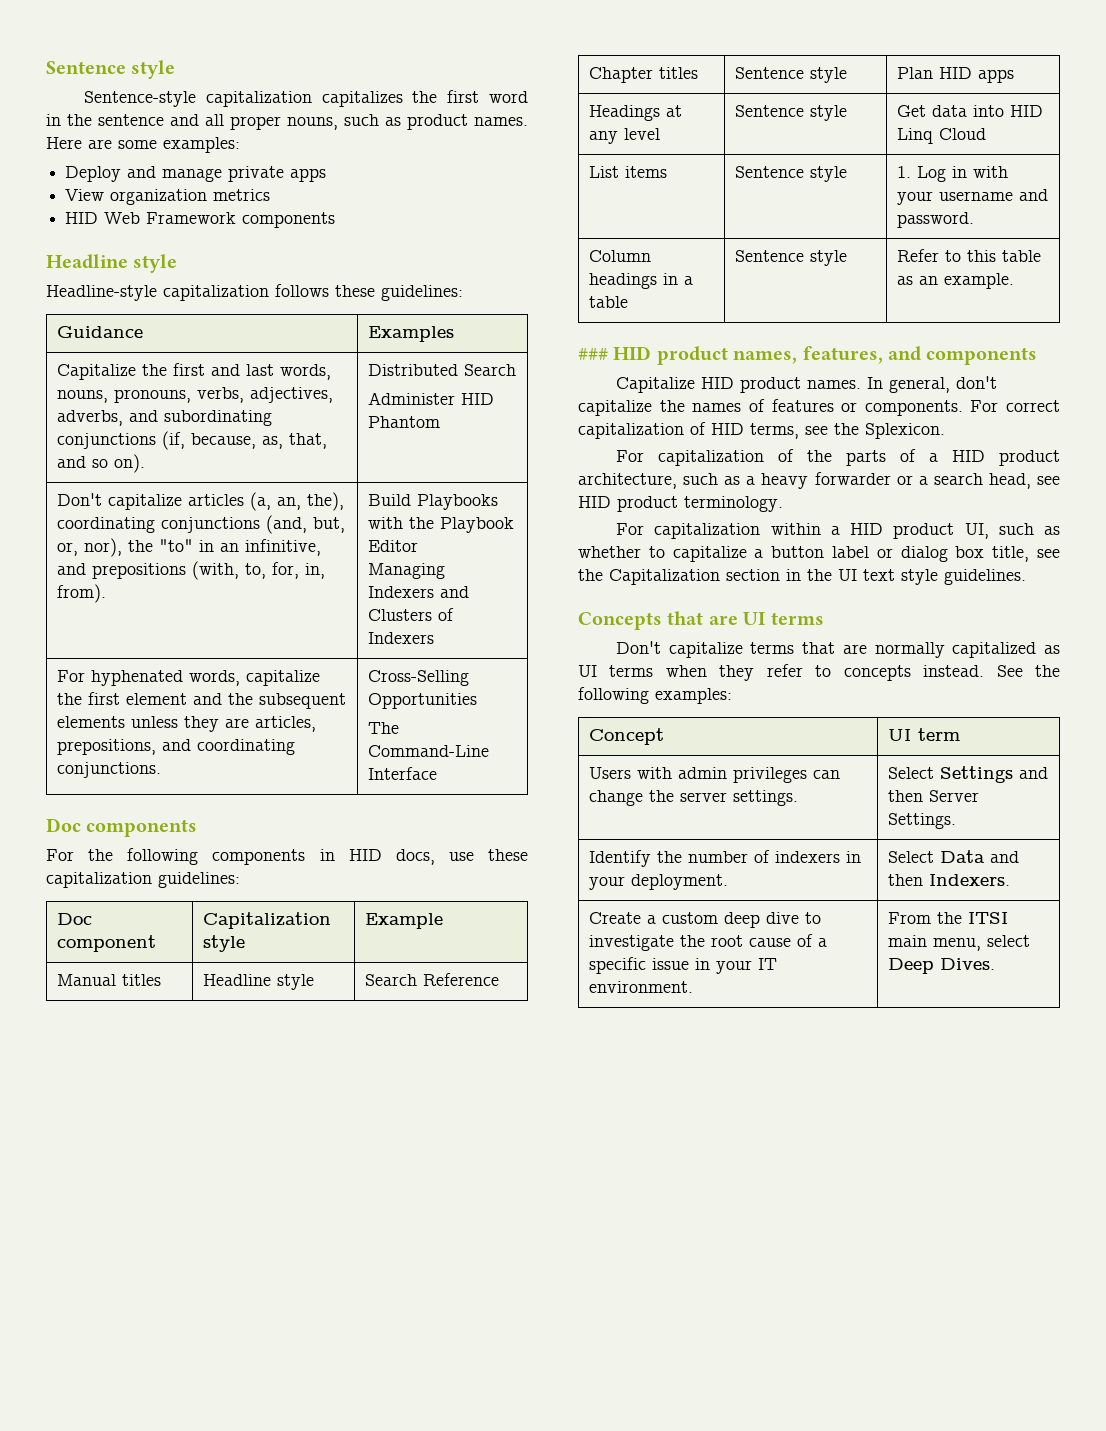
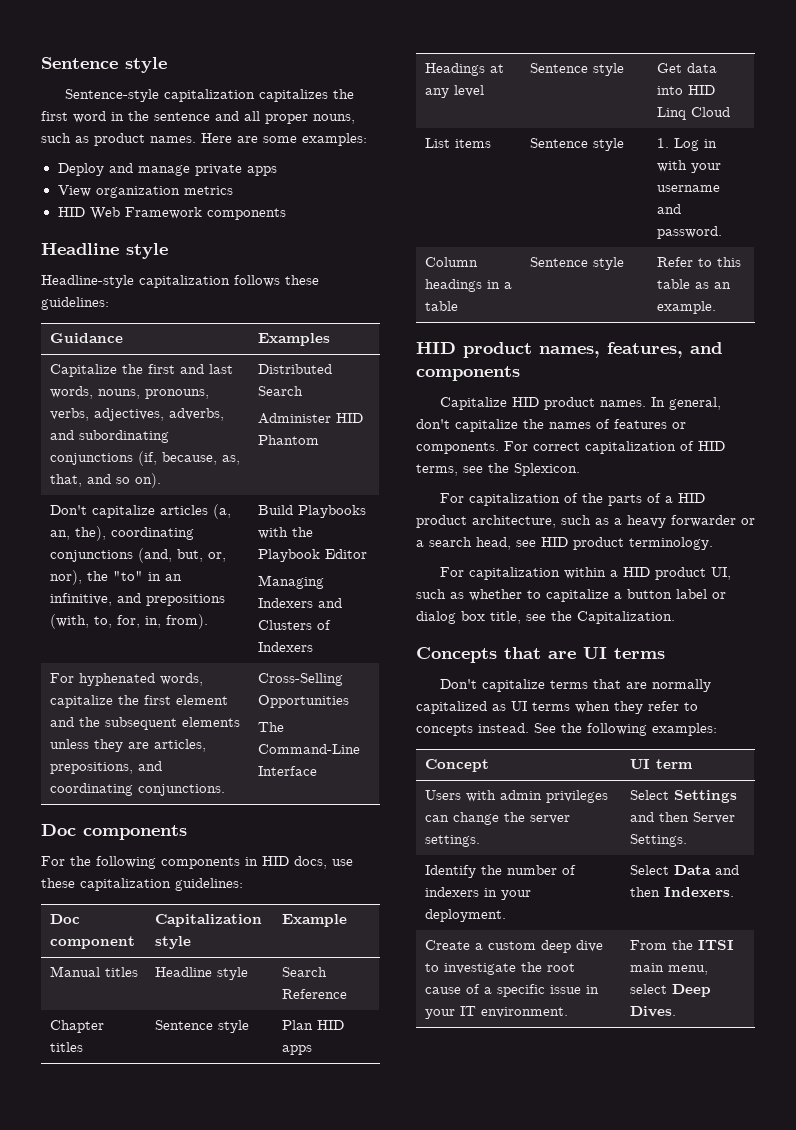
[578,348,608,360] ### -> (716, 307) none
[609,569,1026,585] Capitalization section in the UI text style guidelines. -> [577,611,675,624] Capitalization.

